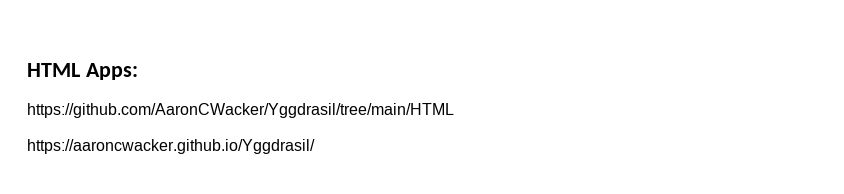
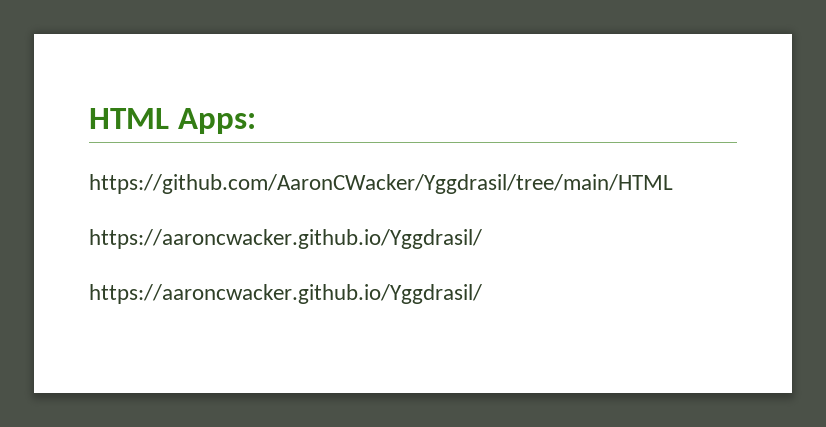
(315, 146) none -> [89,284,482,304] // https://aaroncwacker.github.io/Yggdrasil/

